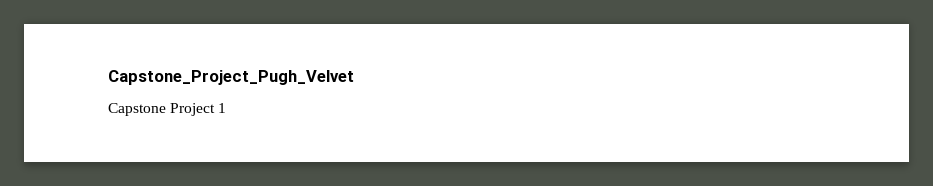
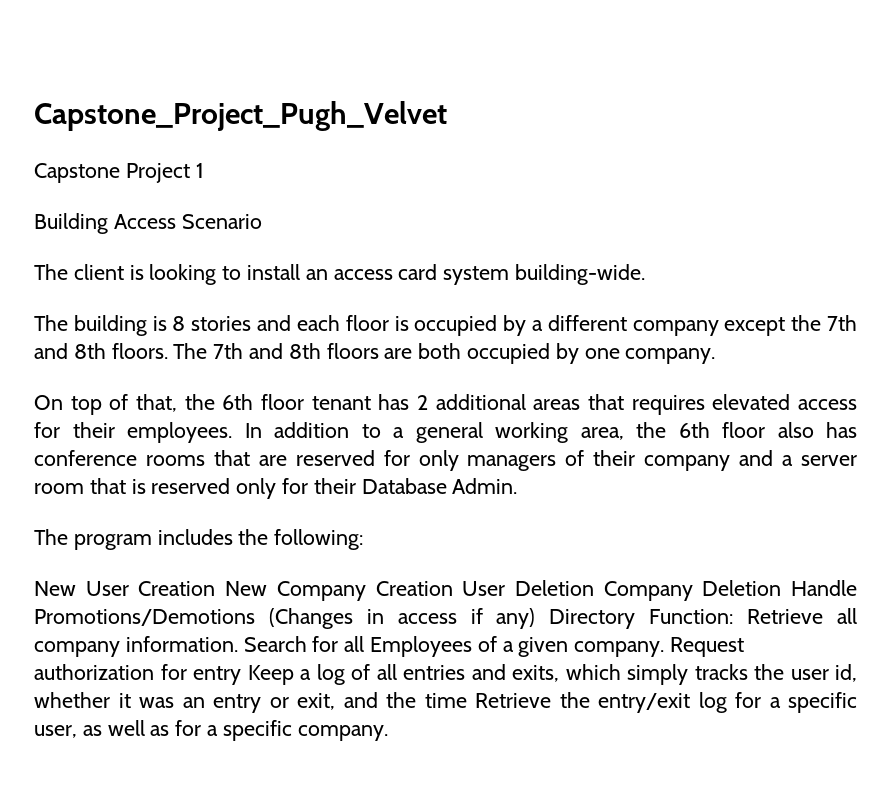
(227, 108) none -> [34,213,262,234] [34,264,646,285] [34,315,857,336] [34,343,716,364] [34,394,857,415] [34,422,857,443] [34,450,857,471] [34,478,518,499] [34,529,364,550] [34,580,857,601] [34,608,857,629] [34,636,745,657] [34,664,857,685] [34,692,857,713] [34,720,388,741] // Building Access Scenario // The client is looking to install an access card system building-wide. // The building is 8 stories and each floor is occupied by a different company except the 7th and 8th floors. The 7th and 8th floors are both occupied by one company. // On top of that, the 6th floor tenant has 2 additional areas that requires elevated access for their employees. In addition to a general working area, the 6th floor also has conference rooms that are reserved for only managers of their company and a server room that is reserved only for their Database Admin. // The program includes the following: // New User Creation New Company Creation User Deletion Company Deletion Handle Promotions/Demotions (Changes in access if any) Directory Function: Retrieve all company information. Search for all Employees of a given company. Request authorization for entry Keep a log of all entries and exits, which simply tracks the user id, whether it was an entry or exit, and the time Retrieve the entry/exit log for a specific user, as well as for a specific company.

